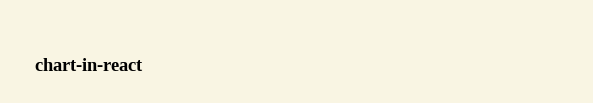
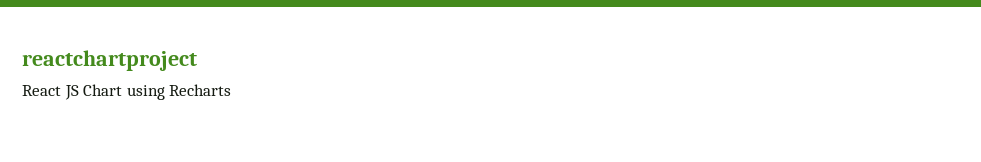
[35,58,143,71] chart-in-react -> [22,50,197,71] [22,84,232,100] reactchartproject // React JS Chart using Recharts

